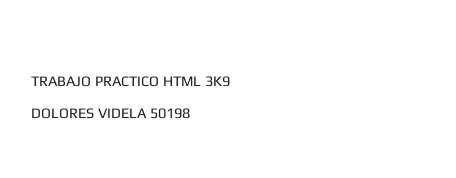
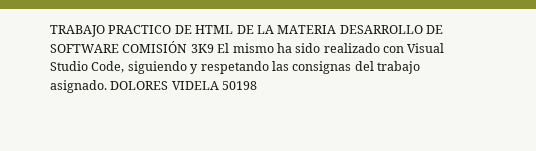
[162,76,230,87] HTML 3K9 // -> [174,25,443,34] [50,41,445,53] [50,61,420,74] [50,80,107,93] DE HTML DE LA MATERIA DESARROLLO DE SOFTWARE COMISIÓN 3K9 El mismo ha sido realizado con Visual Studio Code, siguiendo y respetando las consignas del trabajo asignado.

